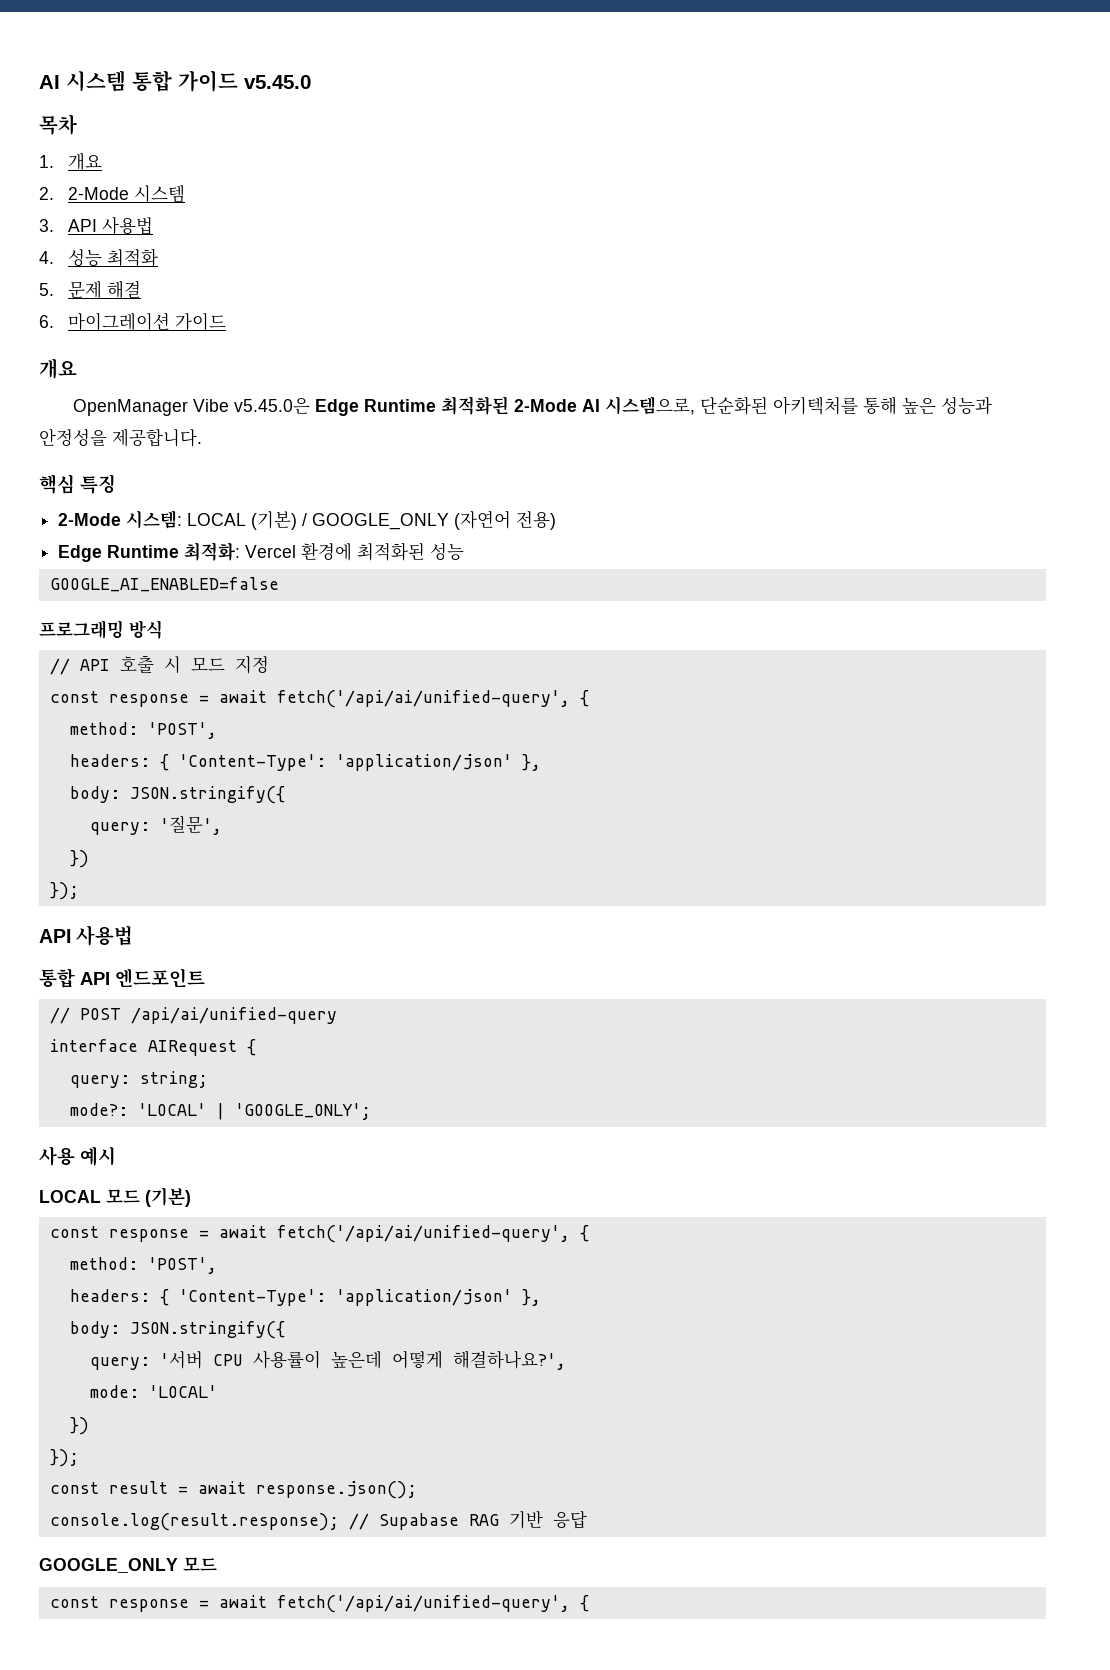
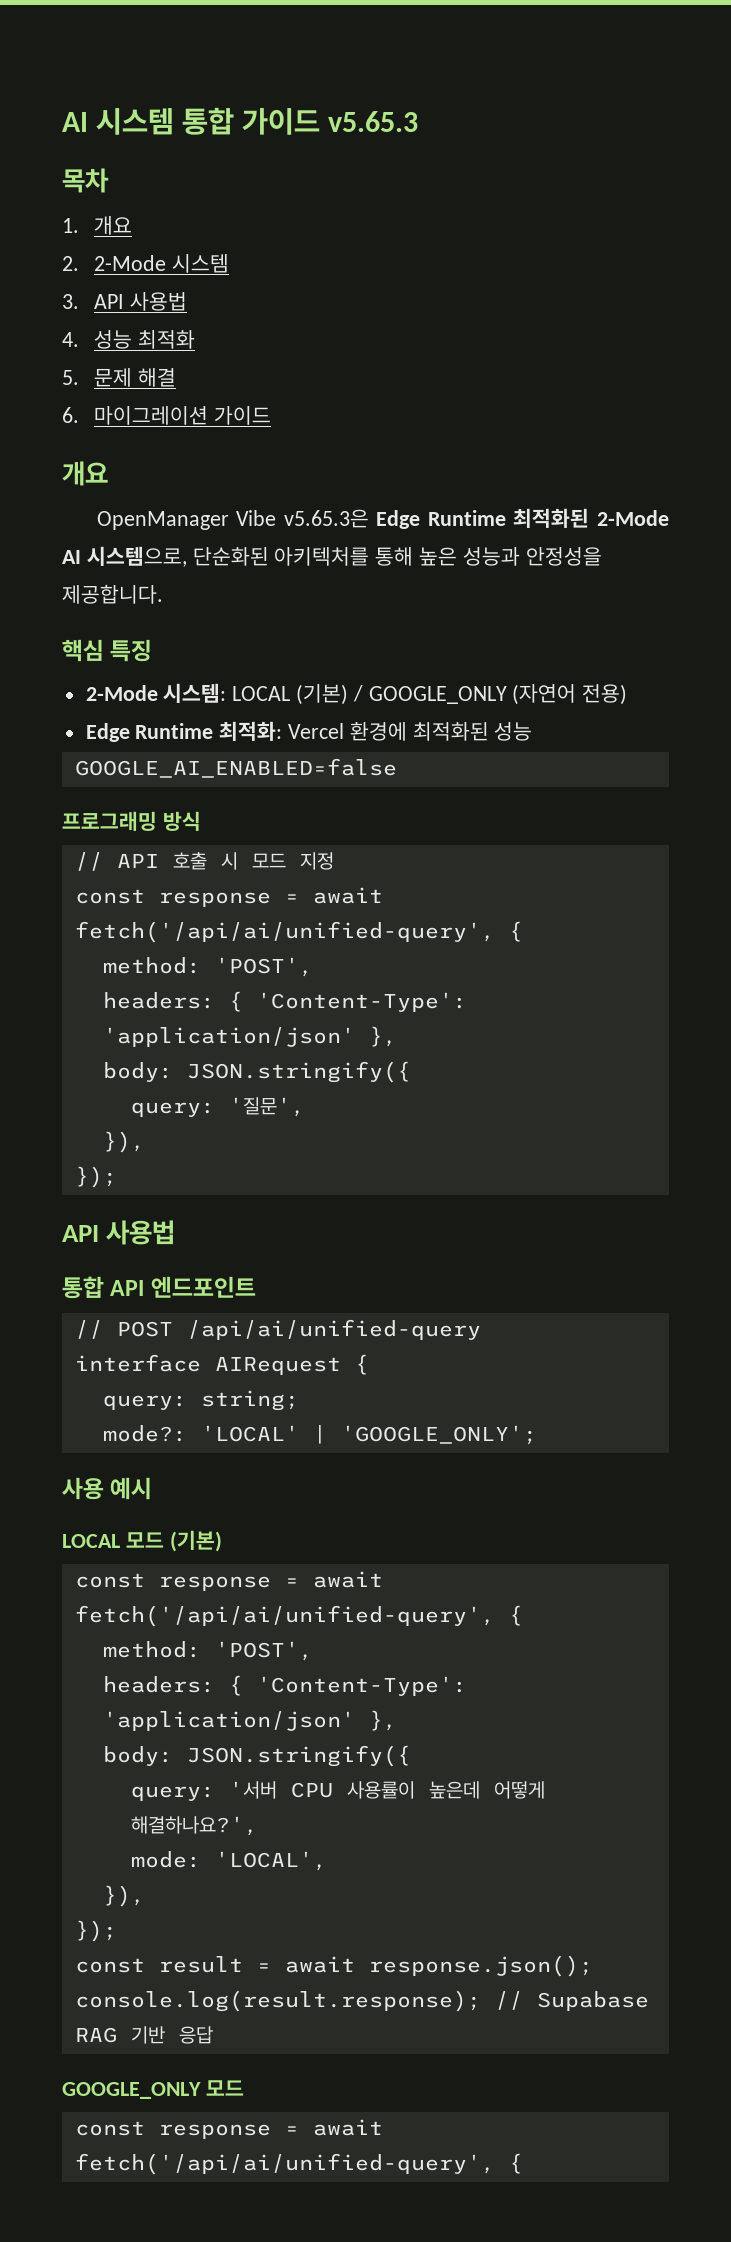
[244,75,311,89] v5.45.0 -> [328,111,419,132] v5.65.3
[234,398,311,414] v5.45.0은 -> [283,509,369,528] v5.65.3은
[69,850,89,868] }) -> [102,1131,145,1153] }),
[148,1385,217,1398] [69,1417,89,1435] 'LOCAL' // }) -> [214,1851,327,1871] [102,1885,145,1907] 'LOCAL', // }),

